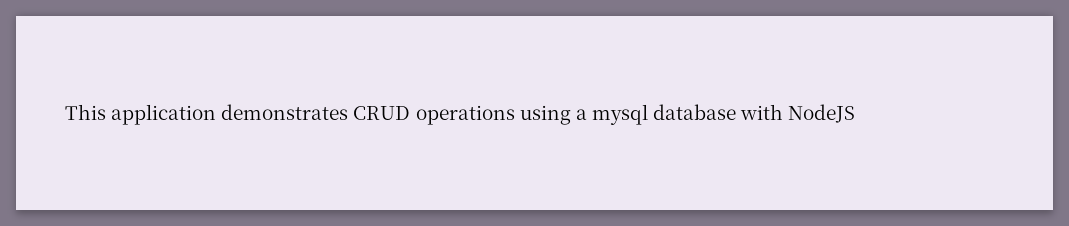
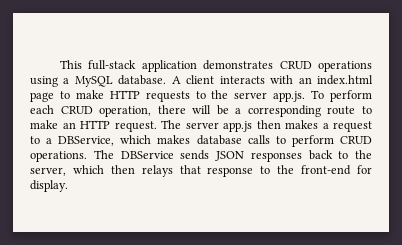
(106, 112) none -> [88,60,137,70] full-stack
[591,104,856,125] mysql database with NodeJS -> [74,75,374,87] [30,90,372,102] [30,105,372,117] [30,120,372,132] [30,135,372,147] [30,150,372,162] [30,165,372,177] [30,180,68,192] MySQL database. A client interacts with an index.html page to make HTTP requests to the server app.js. To perform each CRUD operation, there will be a corresponding route to make an HTTP request. The server app.js then makes a request to a DBService, which makes database calls to perform CRUD operations. The DBService sends JSON responses back to the server, which then relays that response to the front-end for display.

